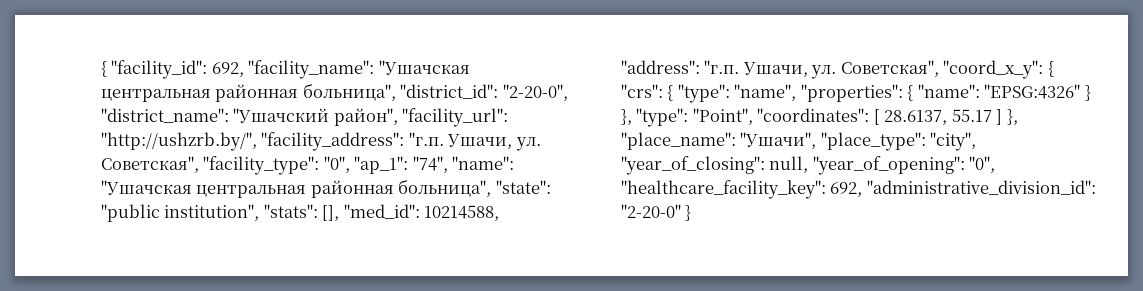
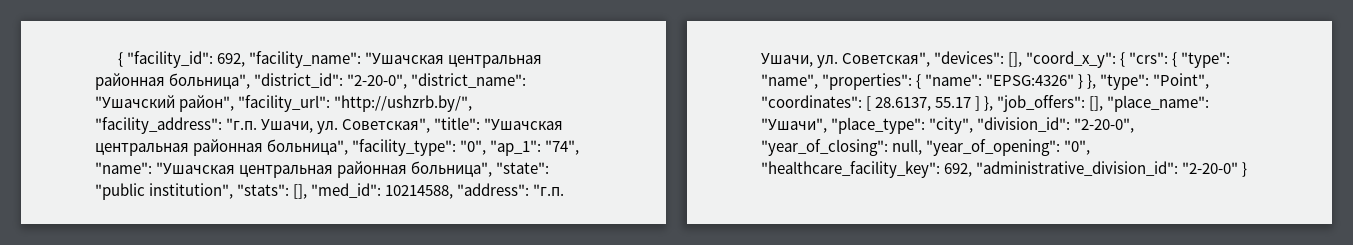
(199, 164) none -> [434,117,564,130] [95,139,349,156] "title": "Ушачская центральная районная больница",
(939, 68) none -> [934,51,1023,67] "devices": [],
(1018, 117) none -> [997,95,1104,112] "job_offers": [],
(977, 141) none -> [977,117,1135,133] "division_id": "2-20-0",

